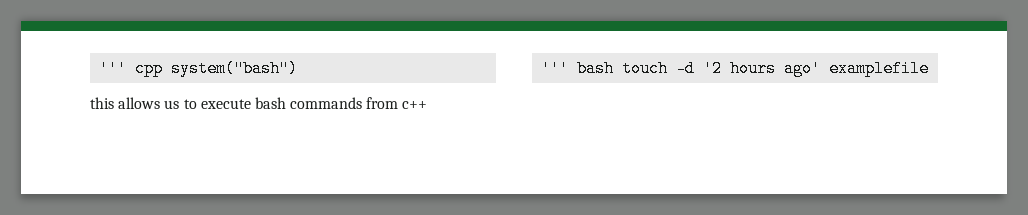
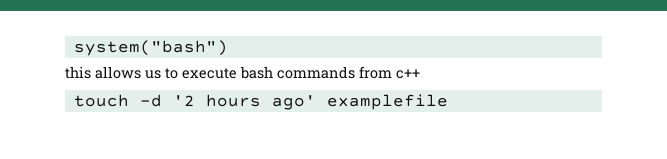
[99,60,164,77] ''' cpp -> (73, 48) none
[541,60,615,77] ''' bash -> (420, 74) none

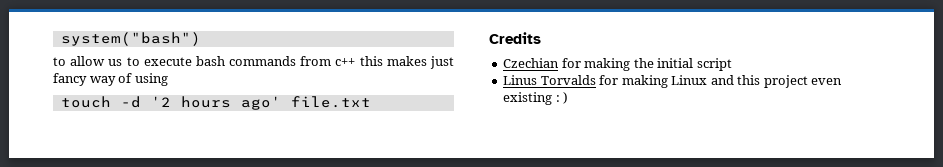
[65,66,141,79] this allows -> [53,56,106,66] to allow
(420, 74) none -> [359,56,455,69] [53,73,168,86] this makes just fancy way of using
[326,94,448,110] examplefile -> [290,96,371,108] [489,32,541,44] [503,58,732,71] [503,75,843,88] [503,92,569,105] file.txt // Credits // Czechian for making the initial script // Linus Torvalds for making Linux and this project even existing : )

